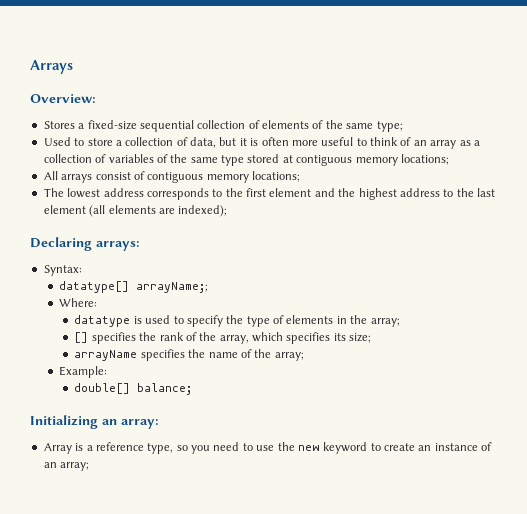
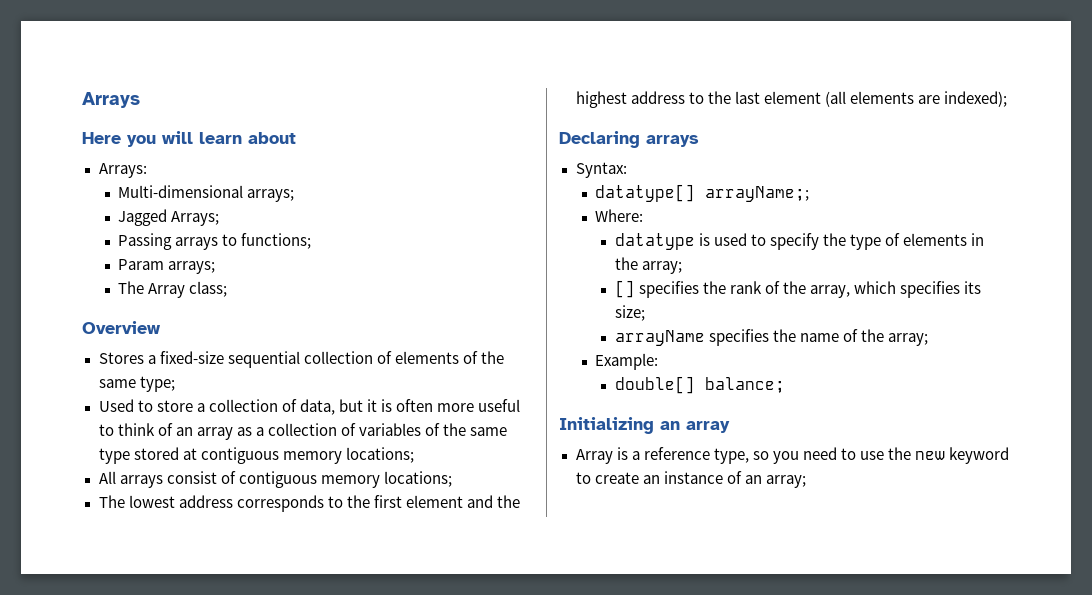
[30,94,96,103] Overview: -> [82,131,296,147] [98,163,147,178] [118,185,295,202] [118,209,220,226] [118,233,312,250] [118,259,216,274] [118,281,228,298] [82,321,161,334] Here you will learn about // Arrays: // Multi-dimensional arrays; // Jagged Arrays; // Passing arrays to functions; // Param arrays; // The Array class; // Overview
[96,241,140,251] arrays: -> [646,135,699,147] arrays
[121,419,159,429] array: -> [686,421,730,433] array

